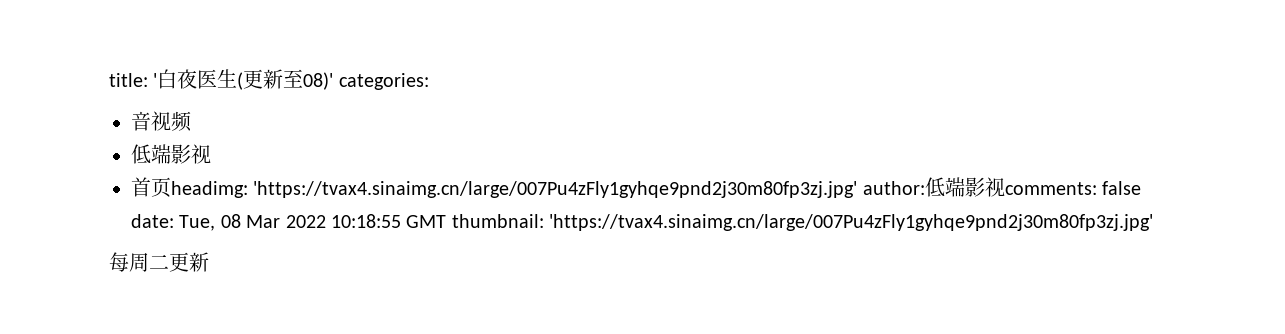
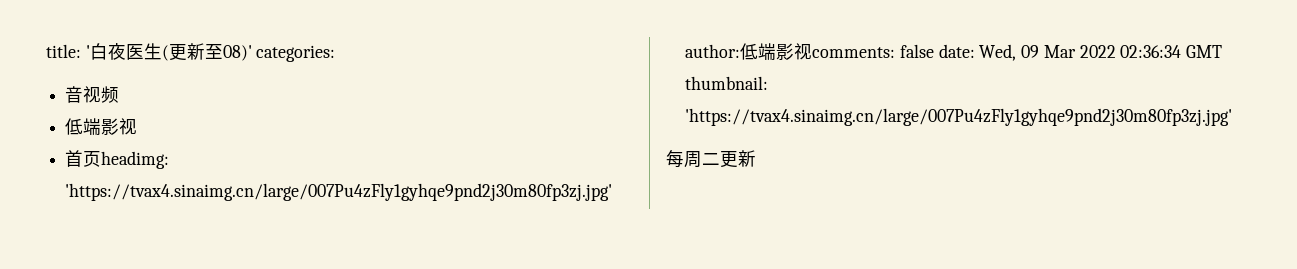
[179,214,241,231] Tue, 08 -> [979,44,1040,61] Wed, 09
[331,214,401,228] 10:18:55 -> [1120,45,1182,58] 02:36:34

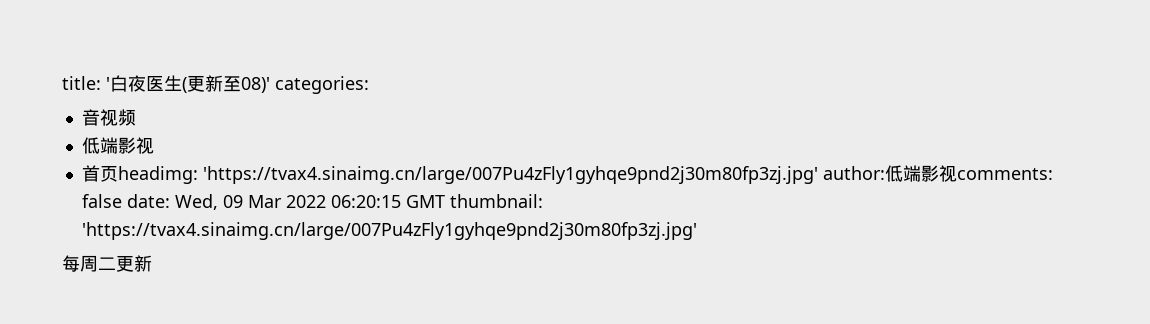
[1120,45,1182,58] 02:36:34 -> [330,195,401,208] 06:20:15

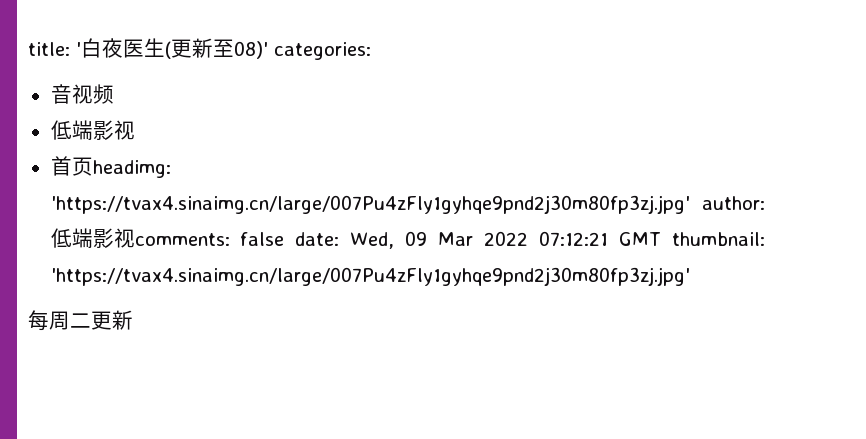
[330,195,401,208] 06:20:15 -> [539,231,609,246] 07:12:21

